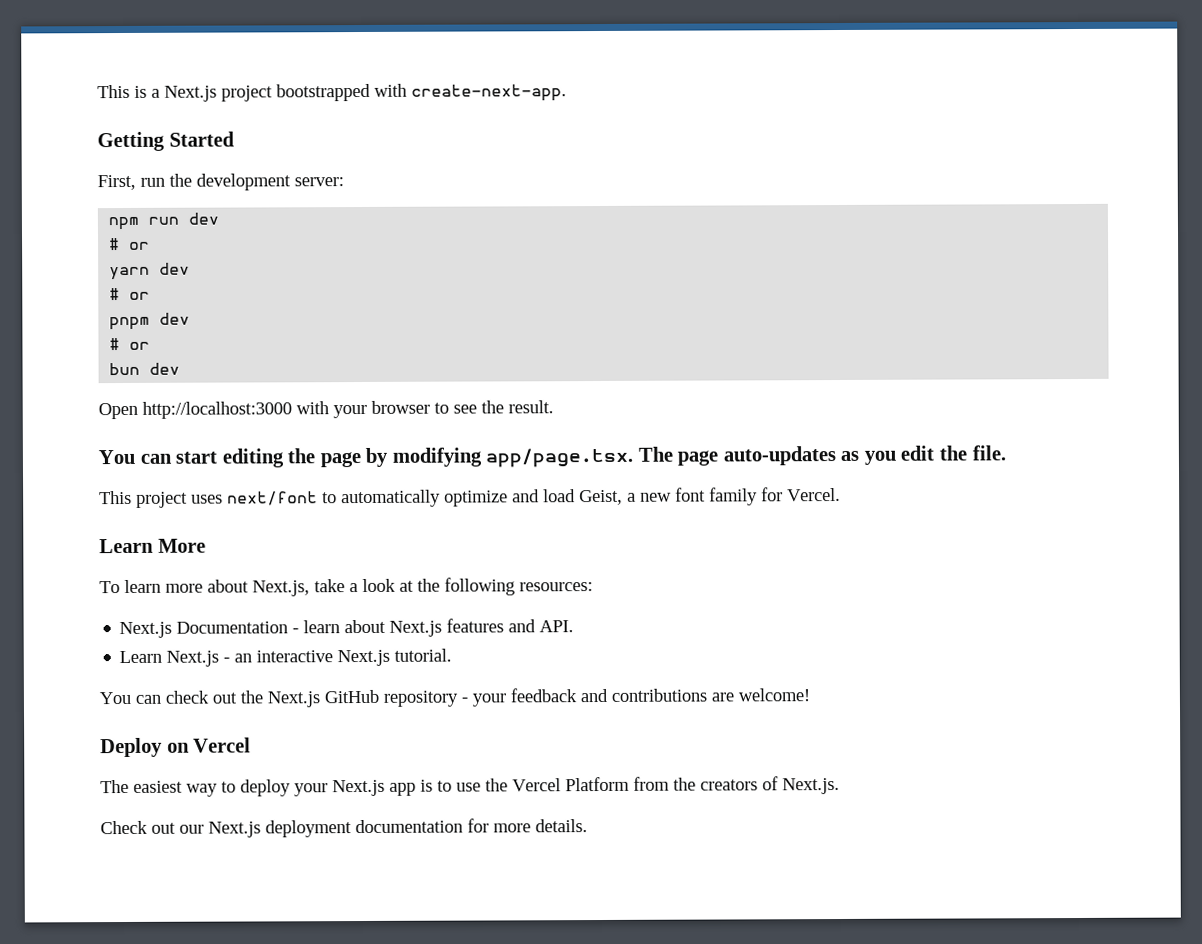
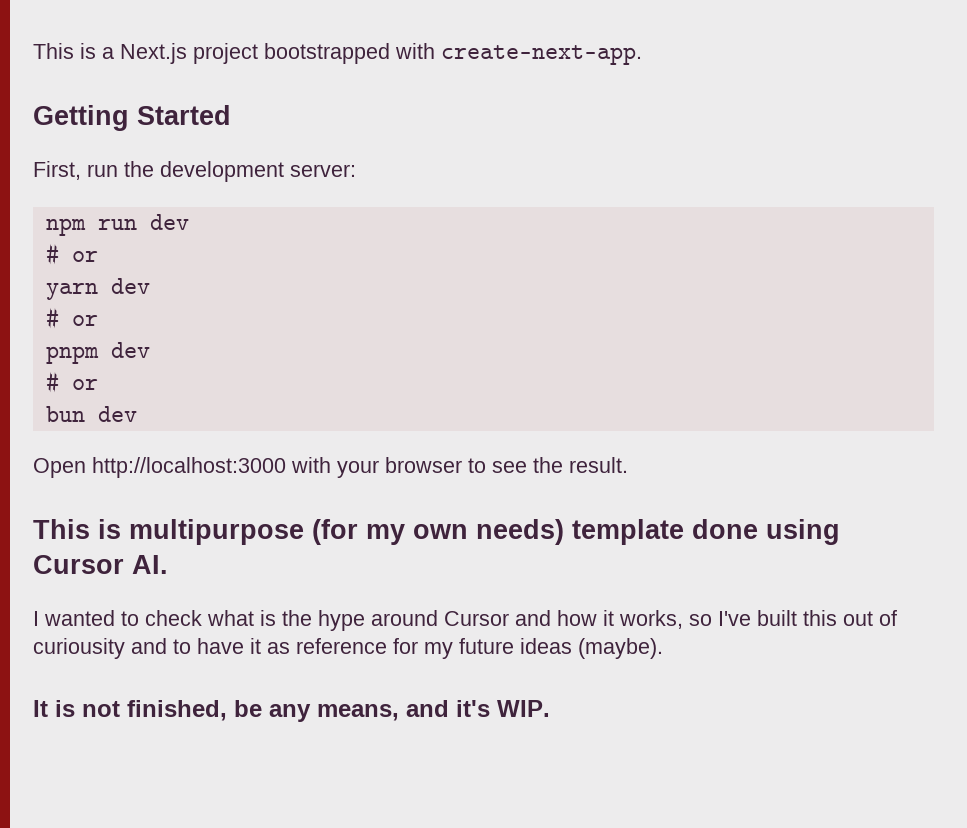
[98,445,1006,468] [99,487,841,508] [99,538,206,554] [99,577,593,597] [119,618,575,639] [119,648,453,667] [99,688,810,708] [100,737,252,758] [100,776,840,797] [100,818,588,838] You can start editing the page by modifying app/page.tsx. The page auto-updates as you edit the file. // This project uses next/font to automatically optimize and load Geist, a new font family for Vercel. // Learn More // To learn more about Next.js, take a look at the following resources: // Next.js Documentation - learn about Next.js features and API. // Learn Next.js - an interactive Next.js tutorial. // You can check out the Next.js GitHub repository - your feedback and contributions are welcome! // Deploy on Vercel // The easiest way to deploy your Next.js app is to use the Vercel Platform from the creators of Next.js. // Check out our Next.js deployment documentation for more details. -> [33,519,840,545] [33,555,168,574] [33,610,897,631] [33,638,663,659] [33,700,550,722] This is multipurpose (for my own needs) template done using Cursor AI. // I wanted to check what is the hype around Cursor and how it works, so I've built this out of curiousity and to have it as reference for my future ideas (maybe). // It is not finished, be any means, and it's WIP.

